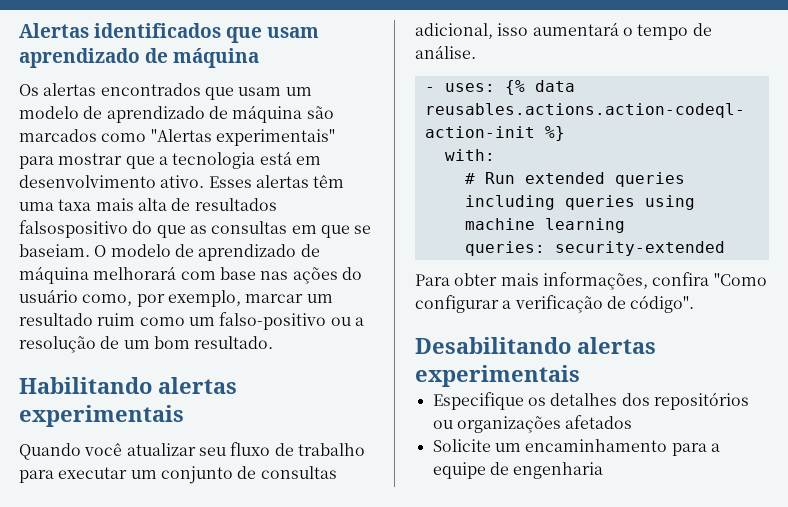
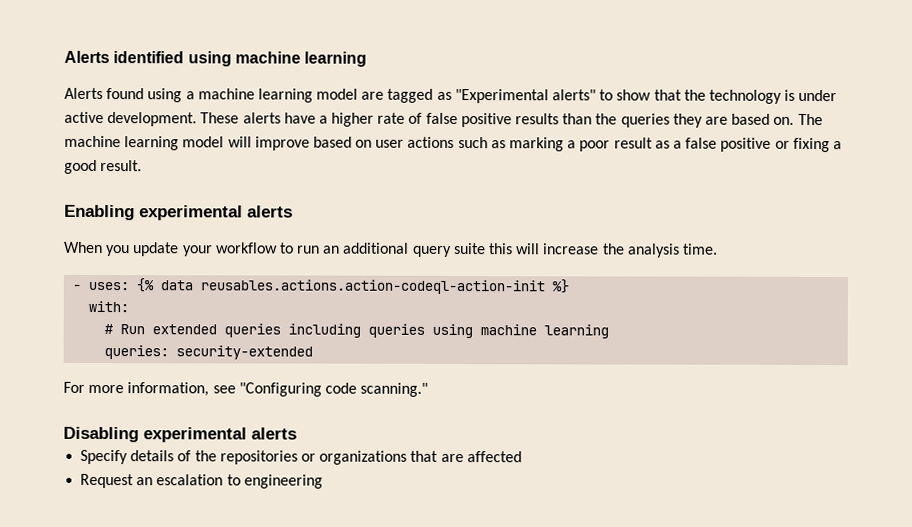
[19,23,320,43] [19,48,260,68] [19,83,312,100] [19,105,334,123] [19,129,335,146] [19,151,321,169] [19,175,345,188] [19,198,277,211] [19,220,372,238] [19,244,320,261] [19,266,362,284] [19,289,333,307] [19,312,364,330] [19,336,274,353] [19,377,237,394] [19,405,184,427] [19,442,365,460] [19,466,337,484] [415,22,712,40] [415,45,476,59] Alertas identificados que usam aprendizado de máquina // Os alertas encontrados que usam um modelo de aprendizado de máquina são marcados como "Alertas experimentais" para mostrar que a tecnologia está em desenvolvimento ativo. Esses alertas têm uma taxa mais alta de resultados falsospositivo do que as consultas em que se baseiam. O modelo de aprendizado de máquina melhorará com base nas ações do usuário como, por exemplo, marcar um resultado ruim como um falso-positivo ou a resolução de um bom resultado. // Habilitando alertas experimentais // Quando você atualizar seu fluxo de trabalho para executar um conjunto de consultas adicional, isso aumentará o tempo de análise. -> [64,50,368,67] [64,87,838,104] [64,111,823,128] [64,135,842,153] [64,159,143,174] [64,204,293,221] [64,241,718,258] Alerts identified using machine learning // Alerts found using a machine learning model are tagged as "Experimental alerts" to show that the technology is under active development. These alerts have a higher rate of false positive results than the queries they are based on. The machine learning model will improve based on user actions such as marking a poor result as a false positive or fixing a good result. // Enabling experimental alerts // When you update your workflow to run an additional query suite this will increase the analysis time.
[415,272,767,290] [415,295,695,313] [415,337,656,354] [415,365,580,387] [432,392,749,410] [432,415,633,433] [432,439,720,456] [432,462,604,479] Para obter mais informações, confira "Como configurar a verificação de código". // Desabilitando alertas experimentais // Especifique os detalhes dos repositórios ou organizações afetados // Solicite um encaminhamento para a equipe de engenharia -> [63,381,429,397] [63,426,297,443] [80,449,522,465] [80,473,323,489] For more information, see "Configuring code scanning." // Disabling experimental alerts // Specify details of the repositories or organizations that are affected // Request an escalation to engineering

